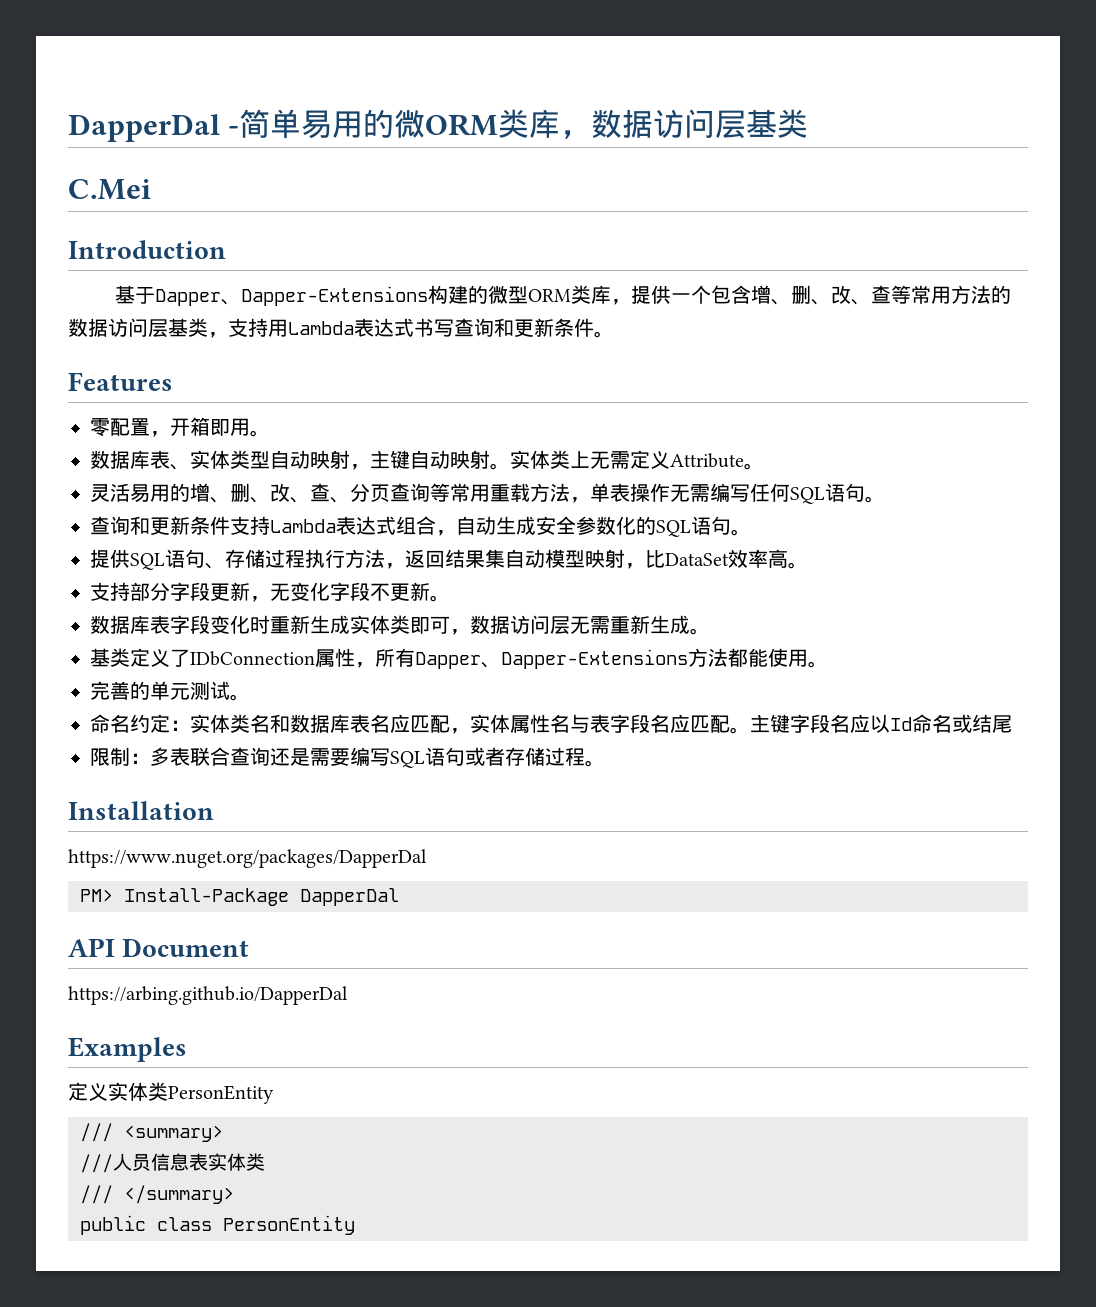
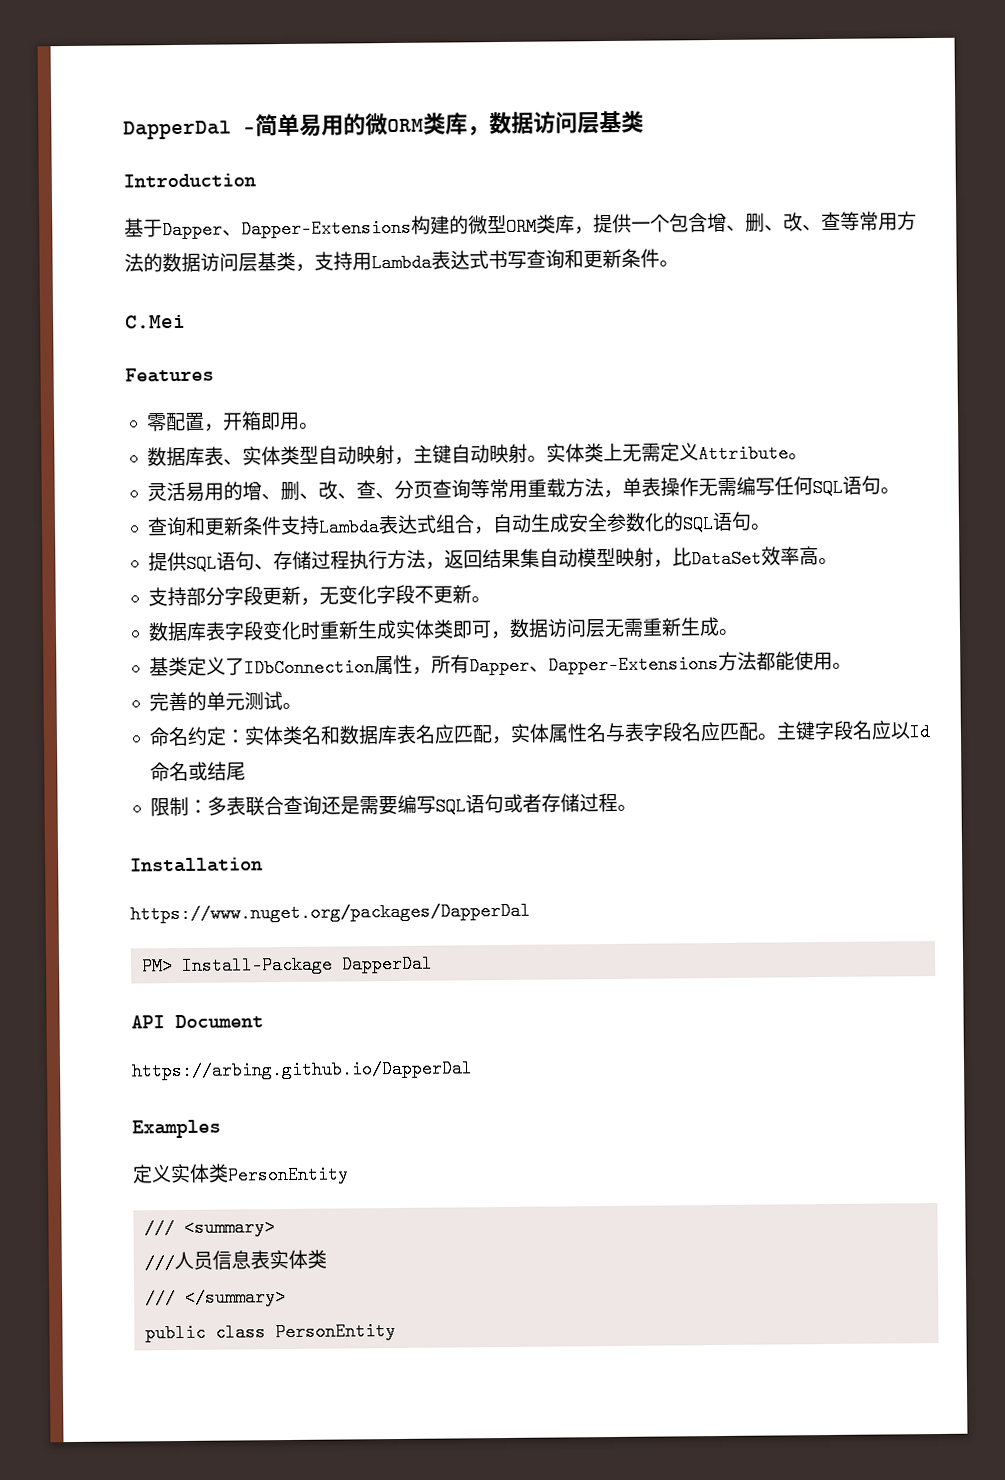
[68,179,151,200] // C.Mei -> (644, 121) none
(614, 334) none -> [125,314,186,329] // C.Mei

